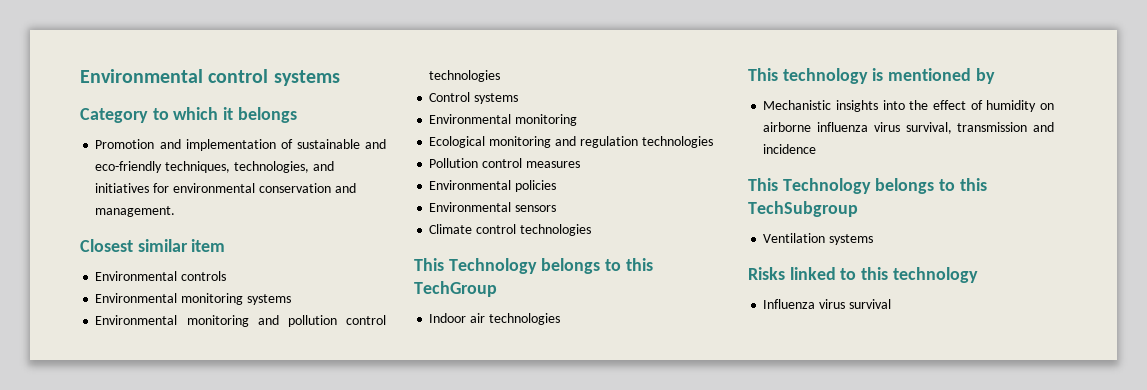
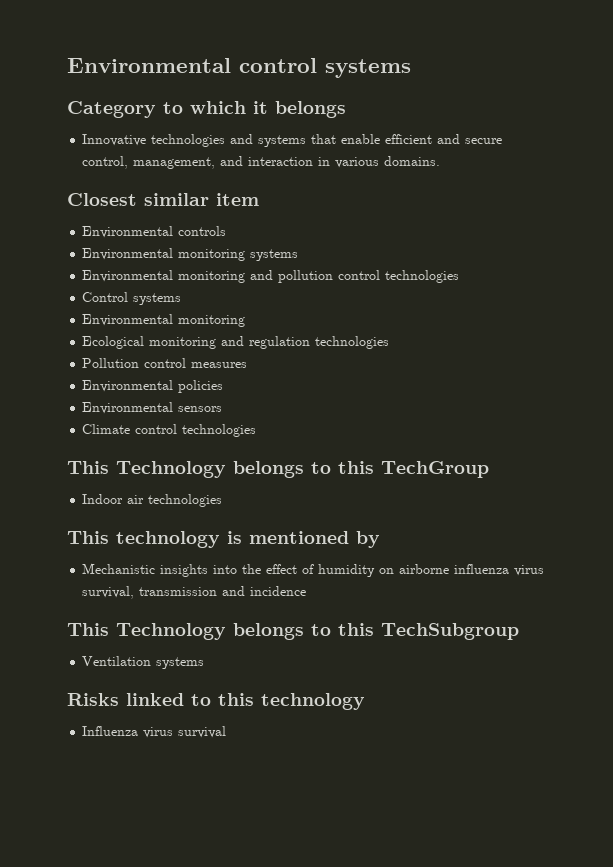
[95,139,386,151] [95,161,334,173] [95,183,356,193] [95,206,176,217] Promotion and implementation of sustainable and eco-friendly techniques, technologies, and initiatives for environmental conservation and management. -> [82,134,503,147] [82,156,441,169] Innovative technologies and systems that enable efficient and secure control, management, and interaction in various domains.

